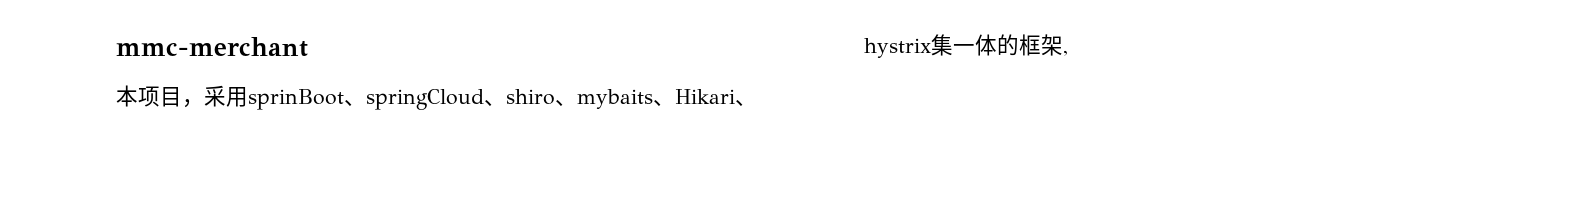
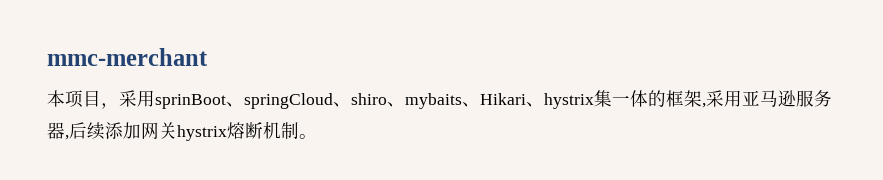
(1068, 53) none -> [706,90,832,107] [47,121,317,141] 采用亚马逊服务器,后续添加网关hystrix熔断机制。

